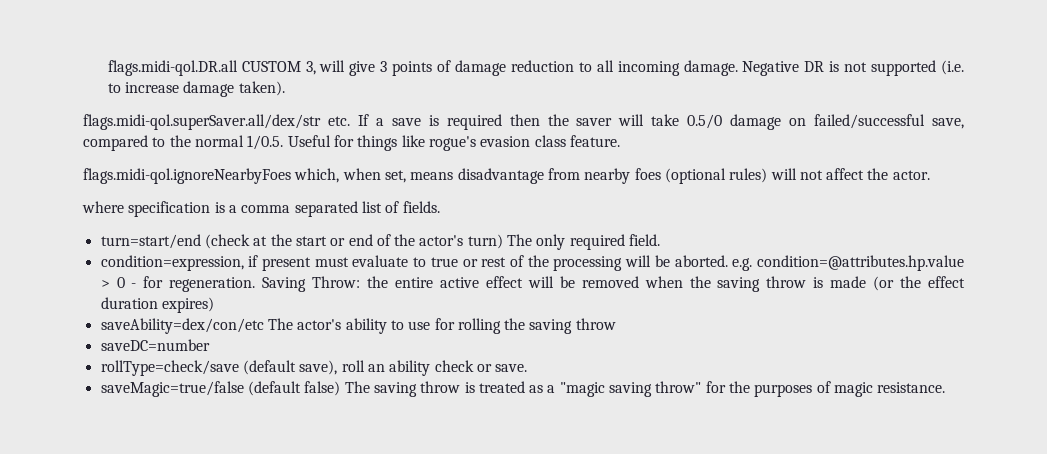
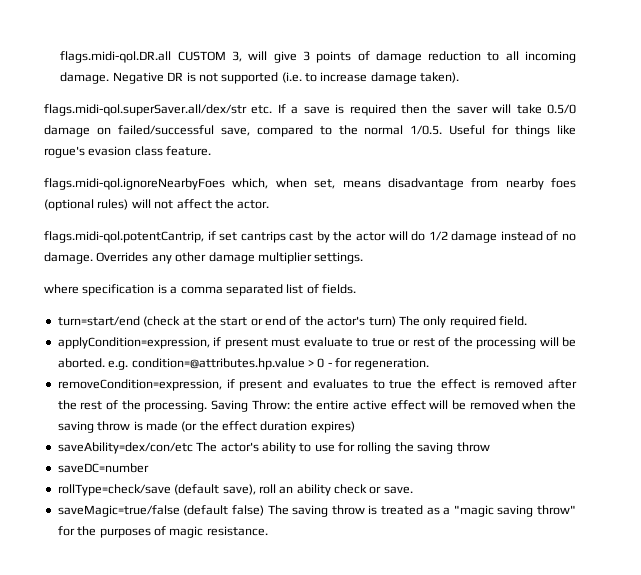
(930, 175) none -> [44,231,576,243] [44,252,364,264] // flags.midi-qol.potentCantrip, if set cantrips cast by the actor will do 1/2 damage instead of no damage. Overrides any other damage multiplier settings.
[100,255,244,271] condition=expression, -> [57,337,210,349] applyCondition=expression,
(256, 284) none -> [57,379,577,391] [57,400,208,412] // removeCondition=expression, if present and evaluates to true the effect is removed after the rest of the processing.

